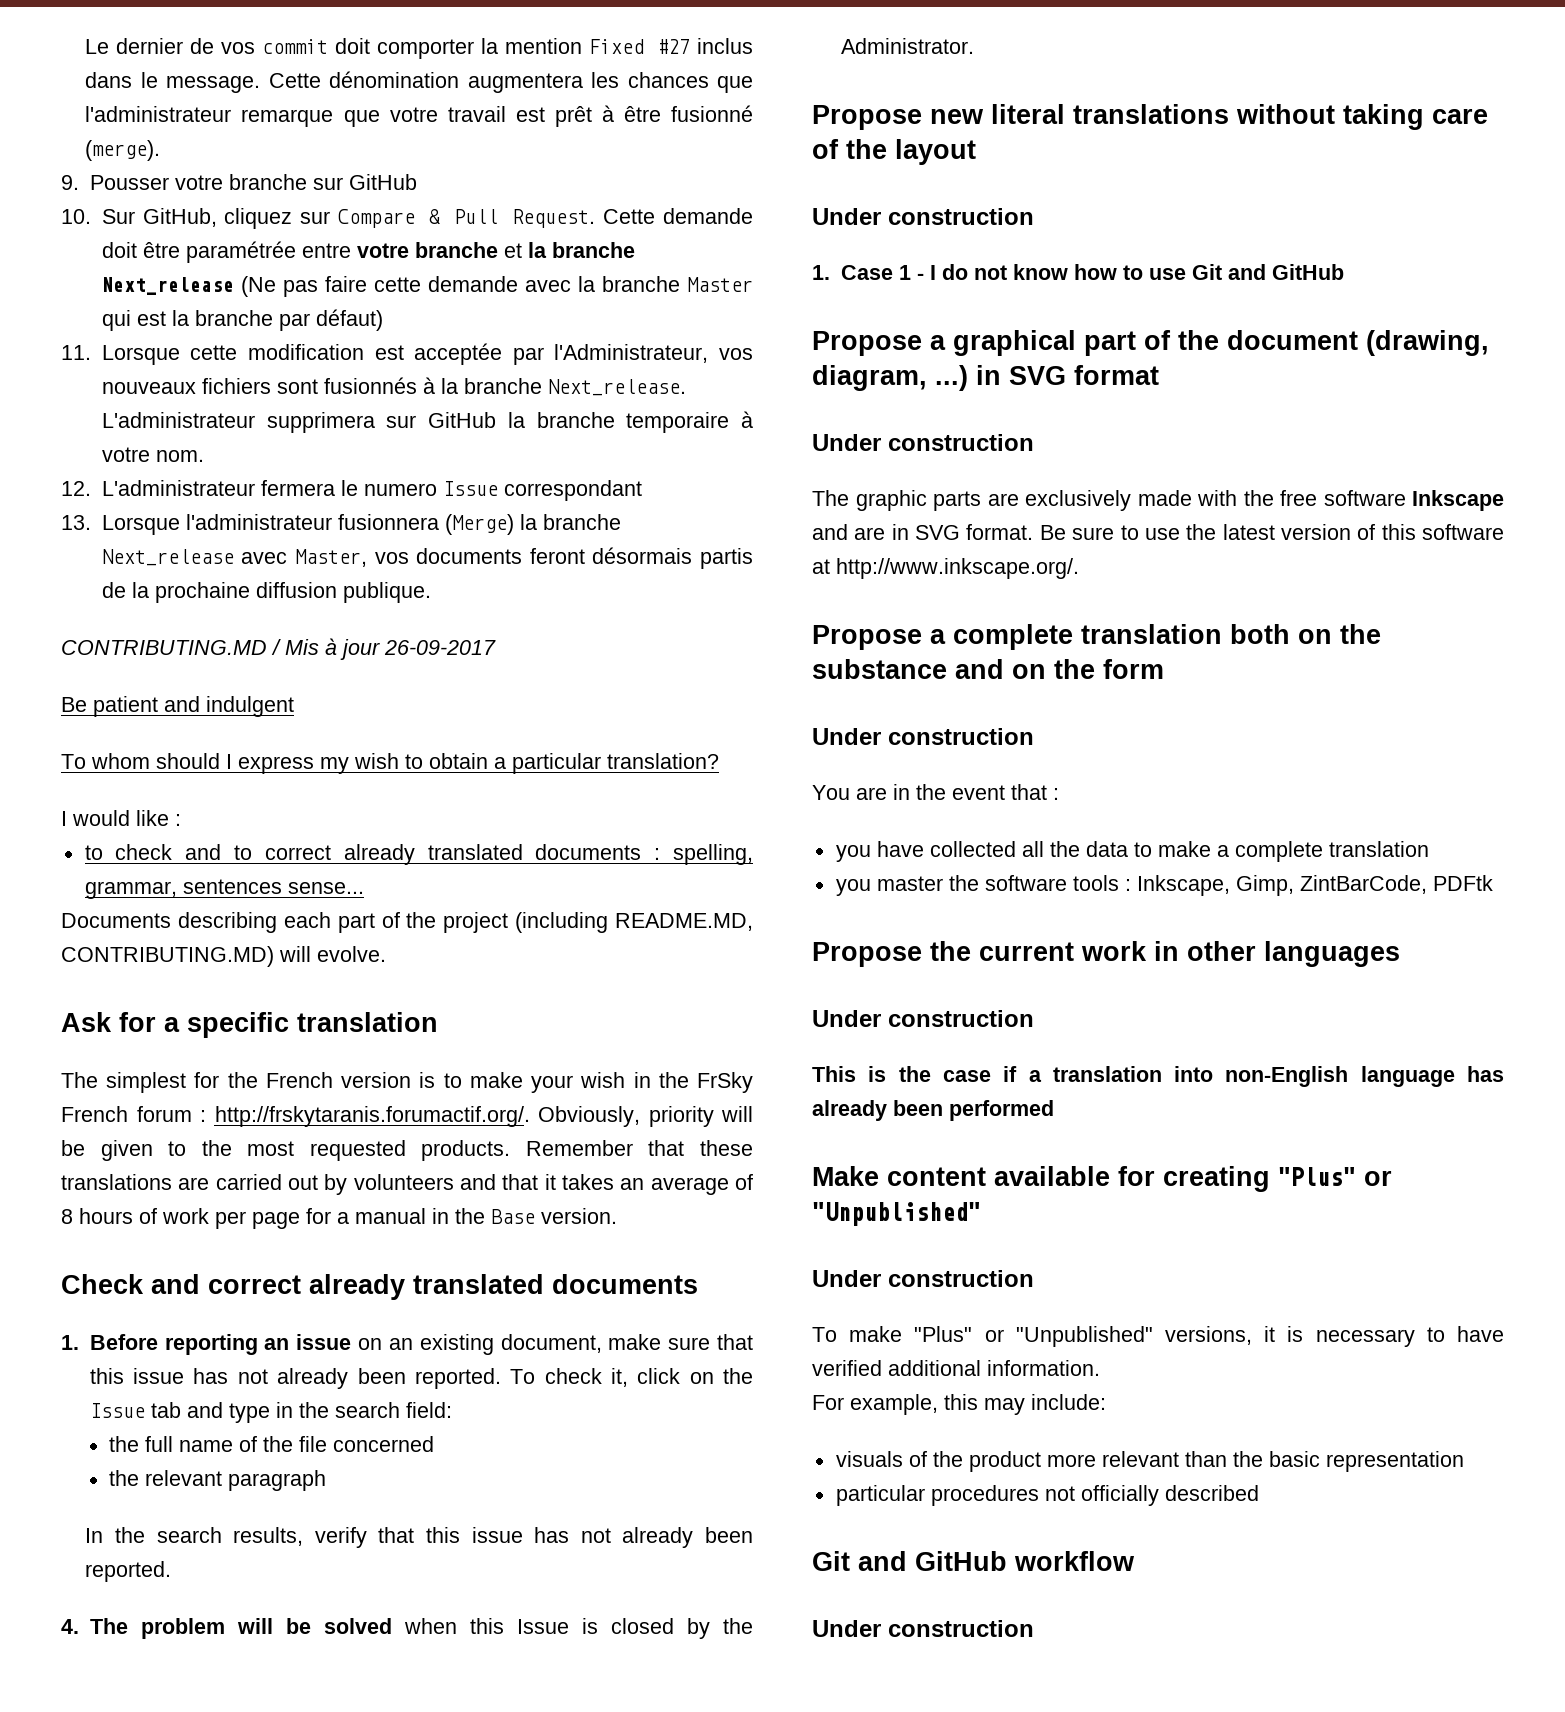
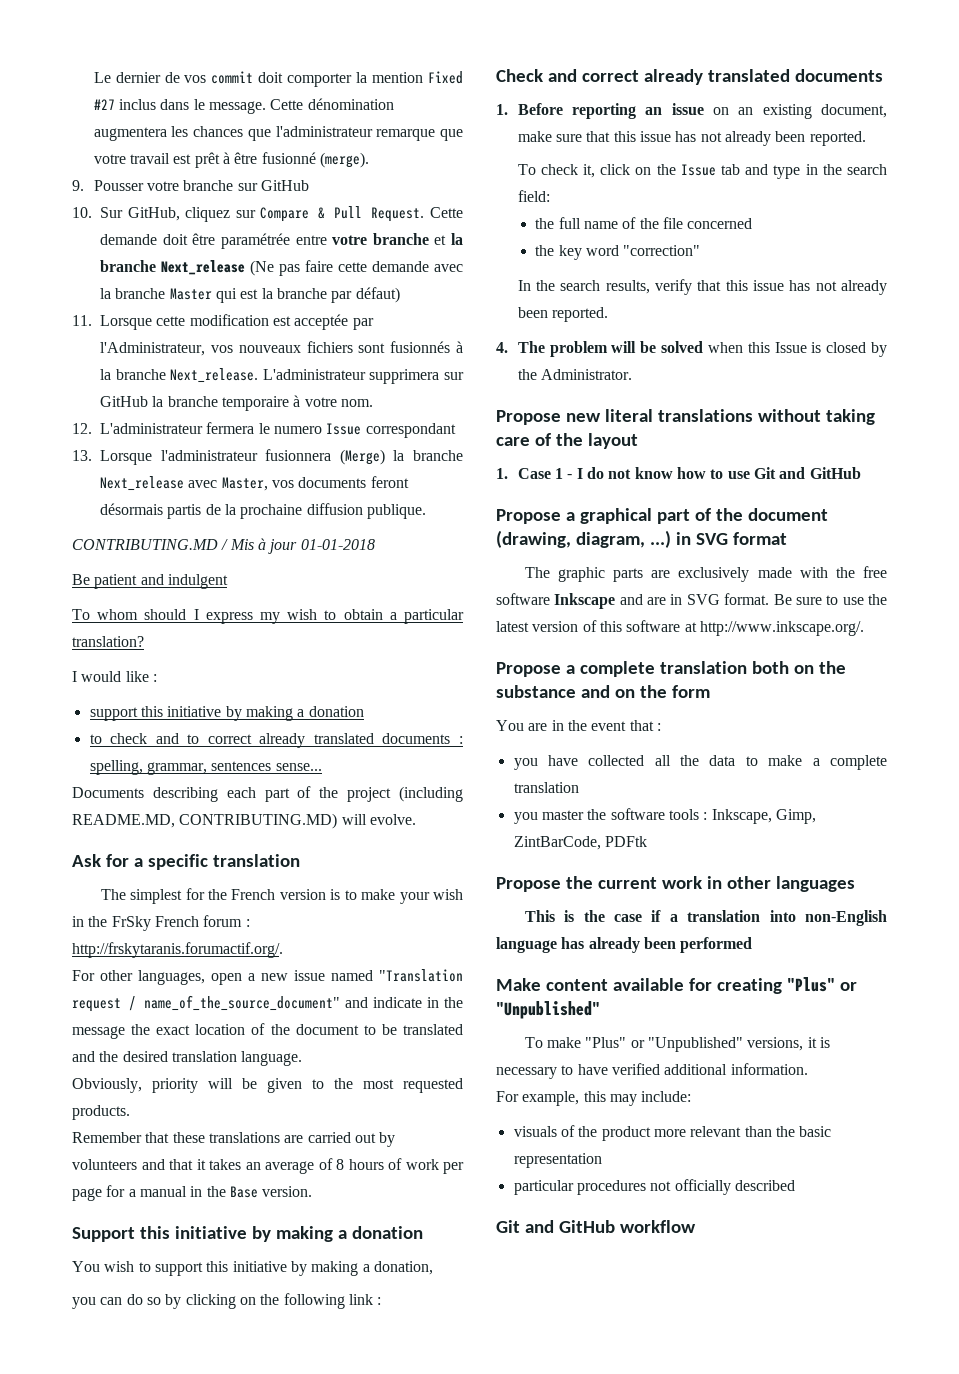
[384,640,496,655] 26-09-2017 -> [300,539,375,550] 01-01-2018
(181, 820) none -> [89,706,364,721] // support this initiative by making a donation
(530, 1116) none -> [72,969,463,985] [72,995,464,1012] [72,1023,463,1039] [72,1051,303,1066] // For other languages, open a new issue named "Translation request / name_of_the_source_document" and indicate in the message the exact location of the document to be translated and the desired translation language. //
(511, 1150) none -> (130, 1112) //
(617, 1216) none -> [72,1226,423,1242] [72,1261,433,1276] [72,1293,382,1309] // Support this initiative by making a donation // You wish to support this initiative by making a donation, // you can do so by clicking on the following link :
(501, 1378) none -> (866, 138) //
[145,1470,327,1491] relevant paragraph -> [558,245,701,260] key word "correction"
[812,208,1034,225] // Under construction -> (638, 441) none
[812,434,1034,451] // Under construction -> (787, 538) none
[812,728,1034,745] // Under construction -> (710, 691) none
[812,1010,1034,1027] // Under construction -> (855, 884) none
[812,1270,1034,1287] // Under construction -> (600, 1010) none
[812,1620,1034,1637] // Under construction -> (696, 1226) none

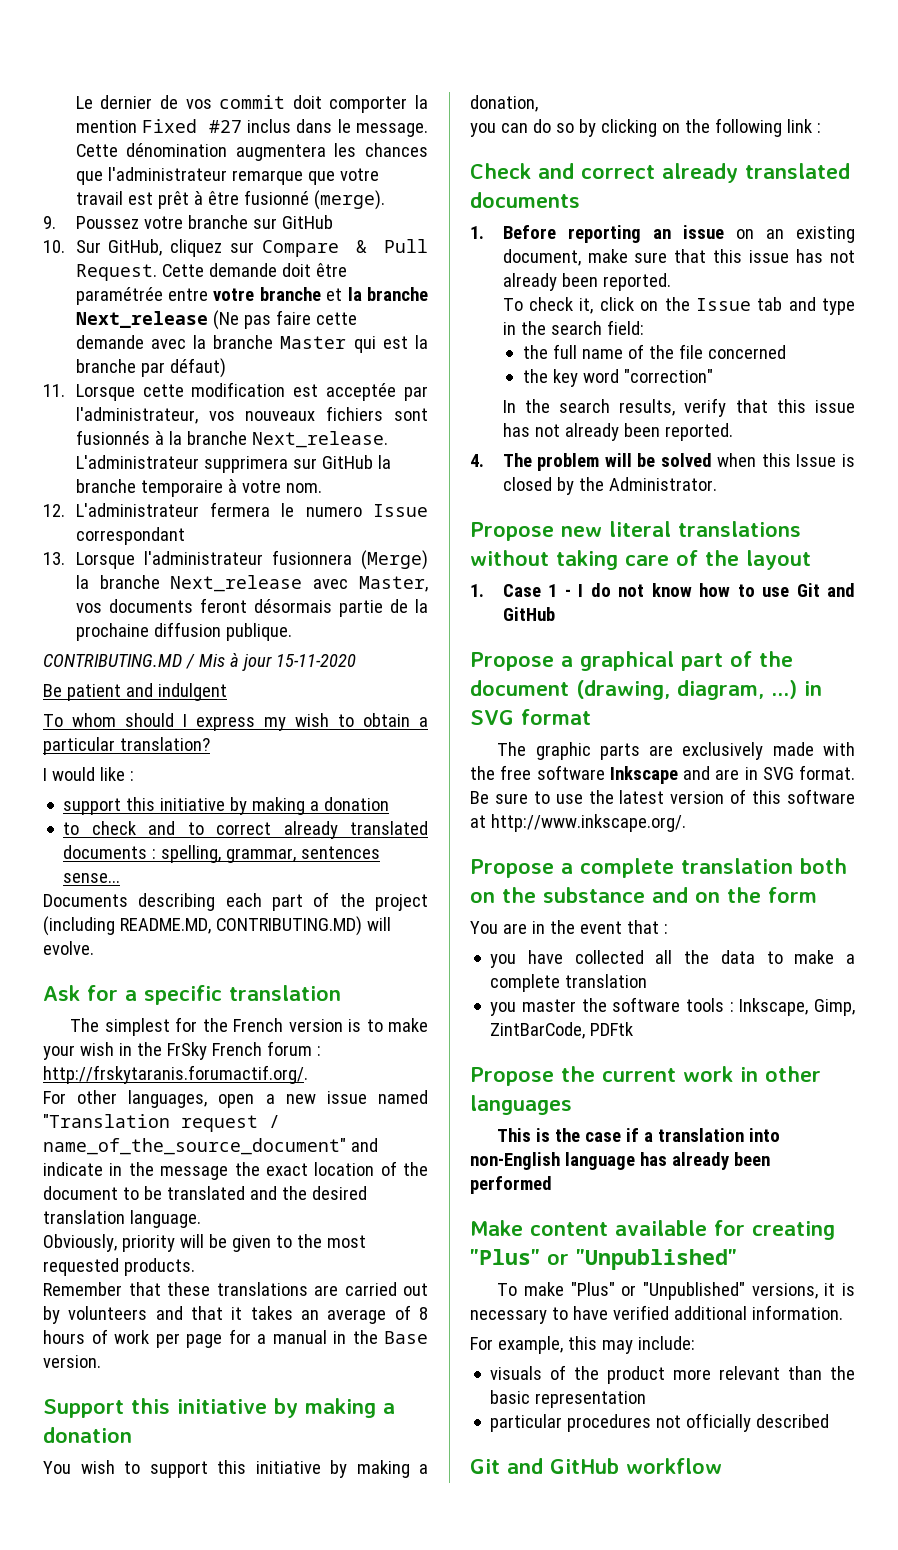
[93,180,144,191] Pousser -> [75,216,139,229] Poussez
[100,342,205,356] l'Administrateur, -> [75,407,198,424] l'administrateur,
[167,504,202,519] partis -> [338,600,383,617] partie
[300,539,375,550] 01-01-2018 -> [275,654,356,667] 15-11-2020

